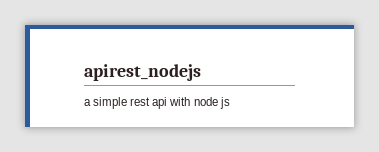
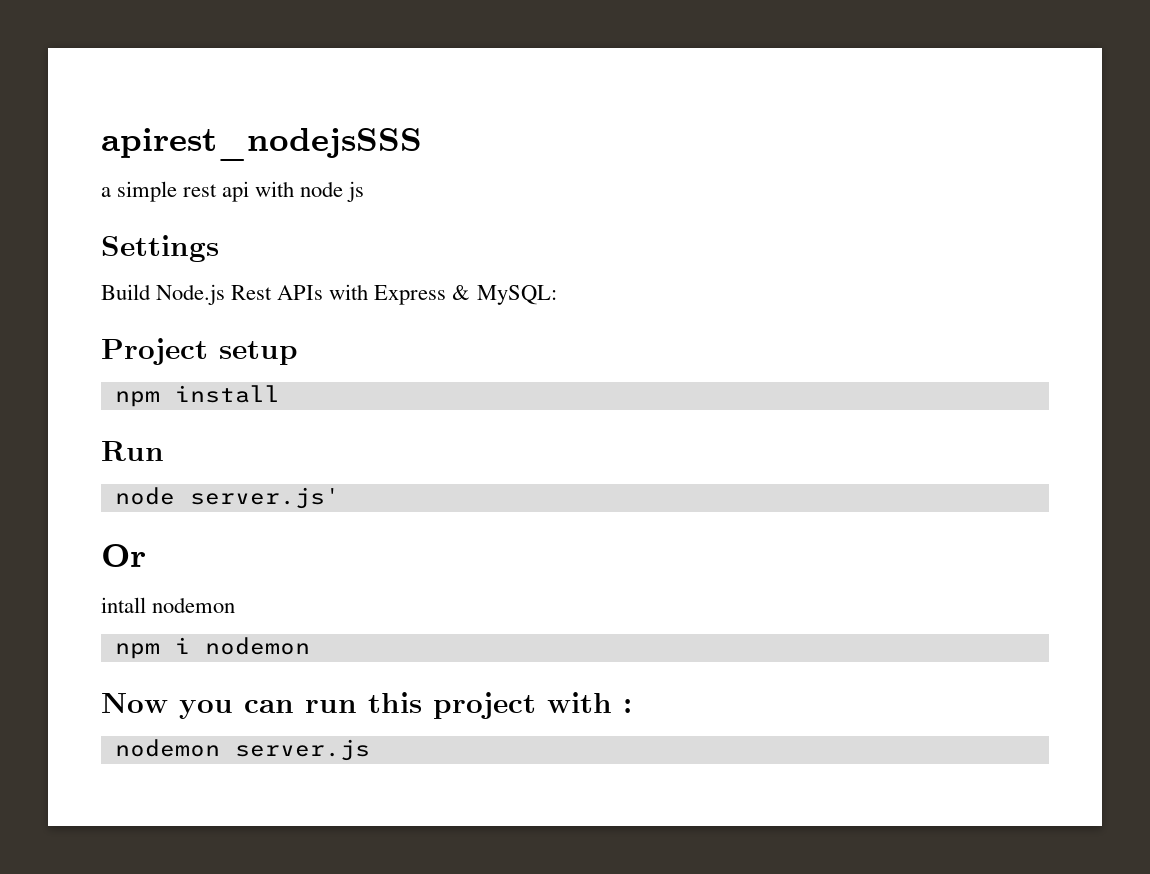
[84,64,201,81] apirest_nodejs -> [101,128,422,161] apirest_nodejsSSS
(230, 103) none -> [101,235,219,262] [101,284,557,305] [101,338,298,365] [114,385,280,407] [101,441,164,461] [114,487,340,509] [101,544,146,567] [101,597,236,613] [114,637,310,659] [101,692,632,719] [114,739,370,761] // Settings // Build Node.js Rest APIs with Express & MySQL: // Project setup // npm install // Run // node server.js' // Or // intall nodemon // npm i nodemon // Now you can run this project with : // nodemon server.js

